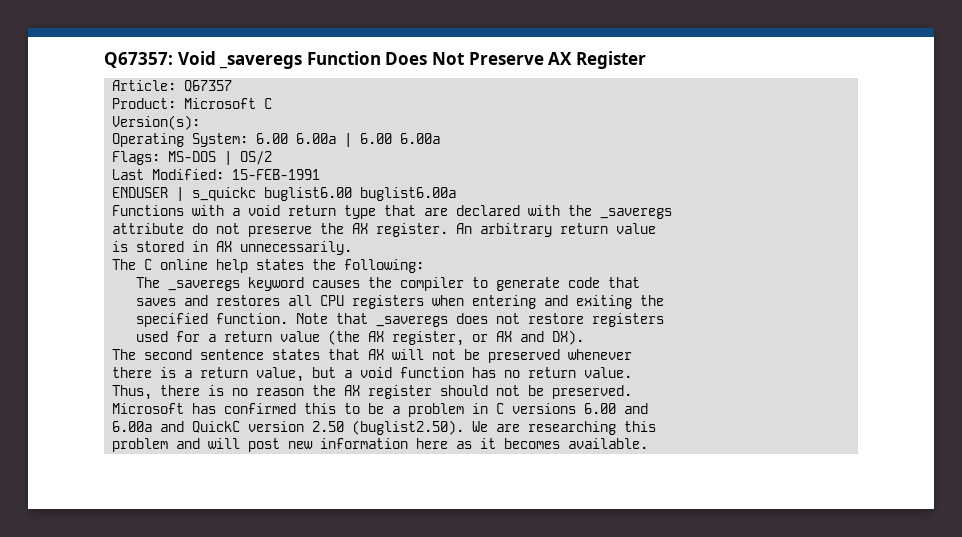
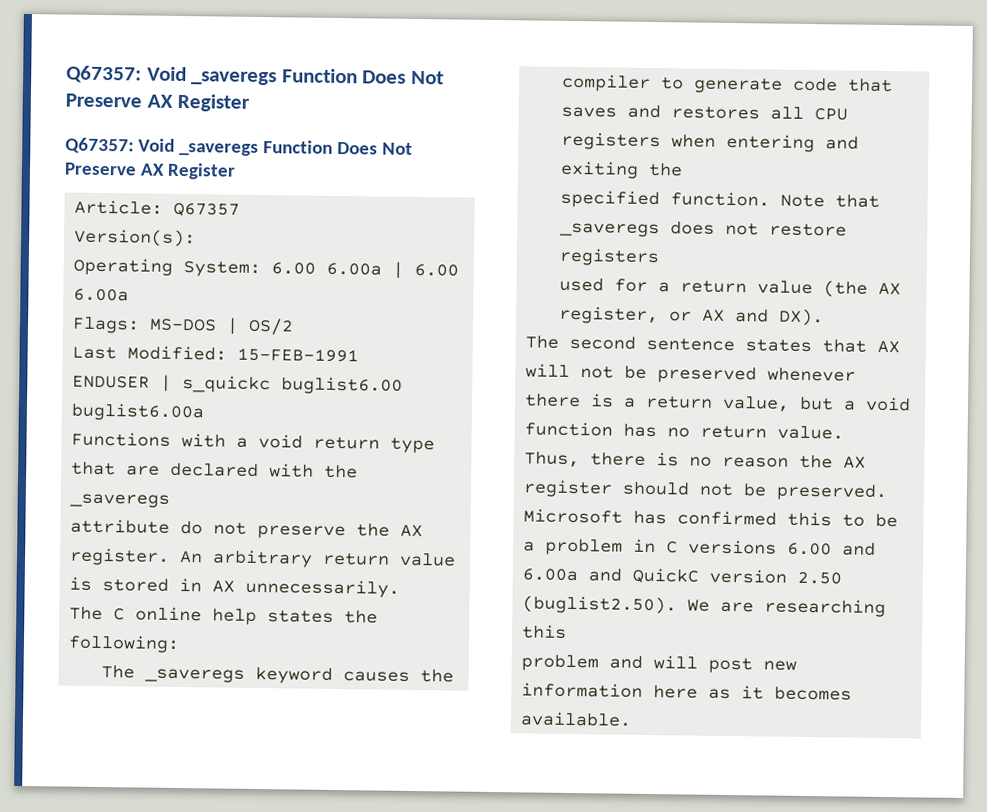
[104,51,646,69] Q67357: Void _saveregs Function Does Not Preserve AX Register -> [66,65,444,86] [65,93,251,112] [65,137,413,156] [64,162,236,180] Q67357: Void _saveregs Function Does Not Preserve AX Register // Q67357: Void _saveregs Function Does Not Preserve AX Register
[112,98,273,109] // Product: Microsoft C -> (241, 209) none

